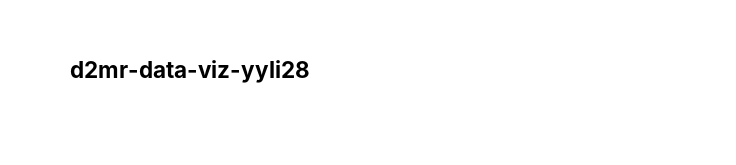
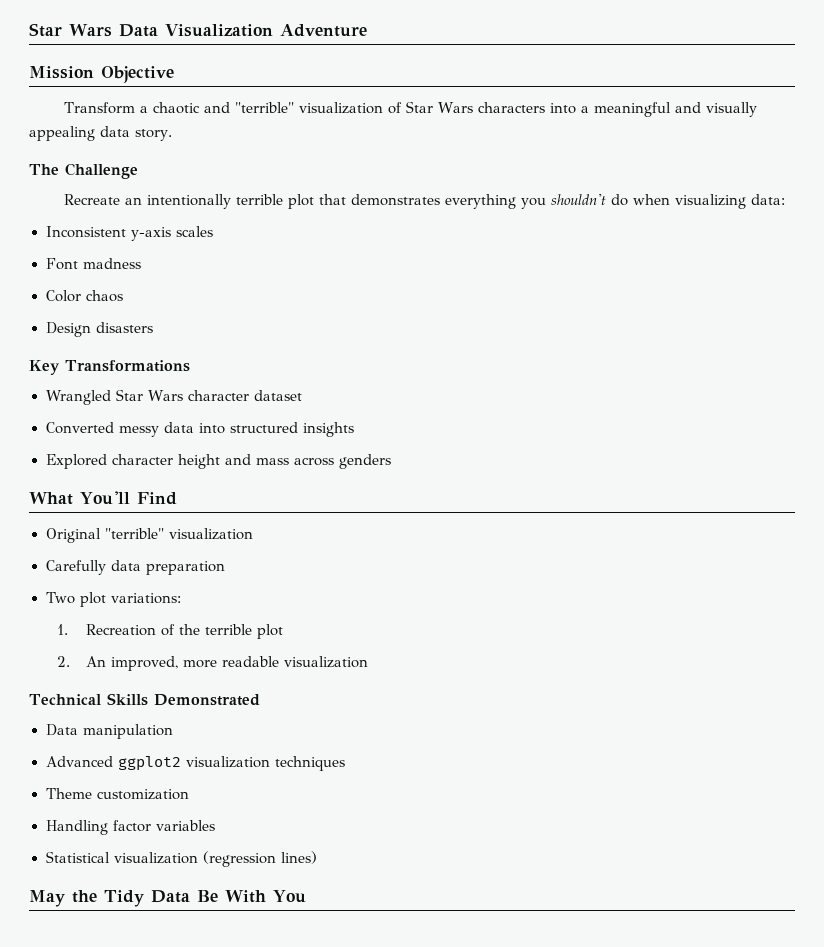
[70,60,310,83] d2mr-data-viz-yyli28 -> [29,23,367,37] [29,66,174,83] [64,101,758,117] [29,126,172,141] [29,163,138,179] [64,194,786,209] [45,226,213,241] [45,258,141,270] [45,290,123,302] [45,322,153,337] [29,360,190,375] [45,389,303,405] [45,422,354,437] [45,454,391,469] [29,491,177,505] [45,528,253,543] [45,560,225,575] [45,592,182,607] [57,624,283,639] [57,656,368,671] [29,693,260,706] [45,724,173,739] [45,756,345,771] [45,788,189,800] [45,820,215,835] [45,851,317,867] [29,890,306,907] Star Wars Data Visualization Adventure // Mission Objective // Transform a chaotic and "terrible" visualization of Star Wars characters into a meaningful and visually appealing data story. // The Challenge // Recreate an intentionally terrible plot that demonstrates everything you shouldn't do when visualizing data: // Inconsistent y-axis scales // Font madness // Color chaos // Design disasters // Key Transformations // Wrangled Star Wars character dataset // Converted messy data into structured insights // Explored character height and mass across genders // What You'll Find // Original "terrible" visualization // Carefully data preparation // Two plot variations: // 1. Recreation of the terrible plot // 2. An improved, more readable visualization // Technical Skills Demonstrated // Data manipulation // Advanced ggplot2 visualization techniques // Theme customization // Handling factor variables // Statistical visualization (regression lines) // May the Tidy Data Be With You

